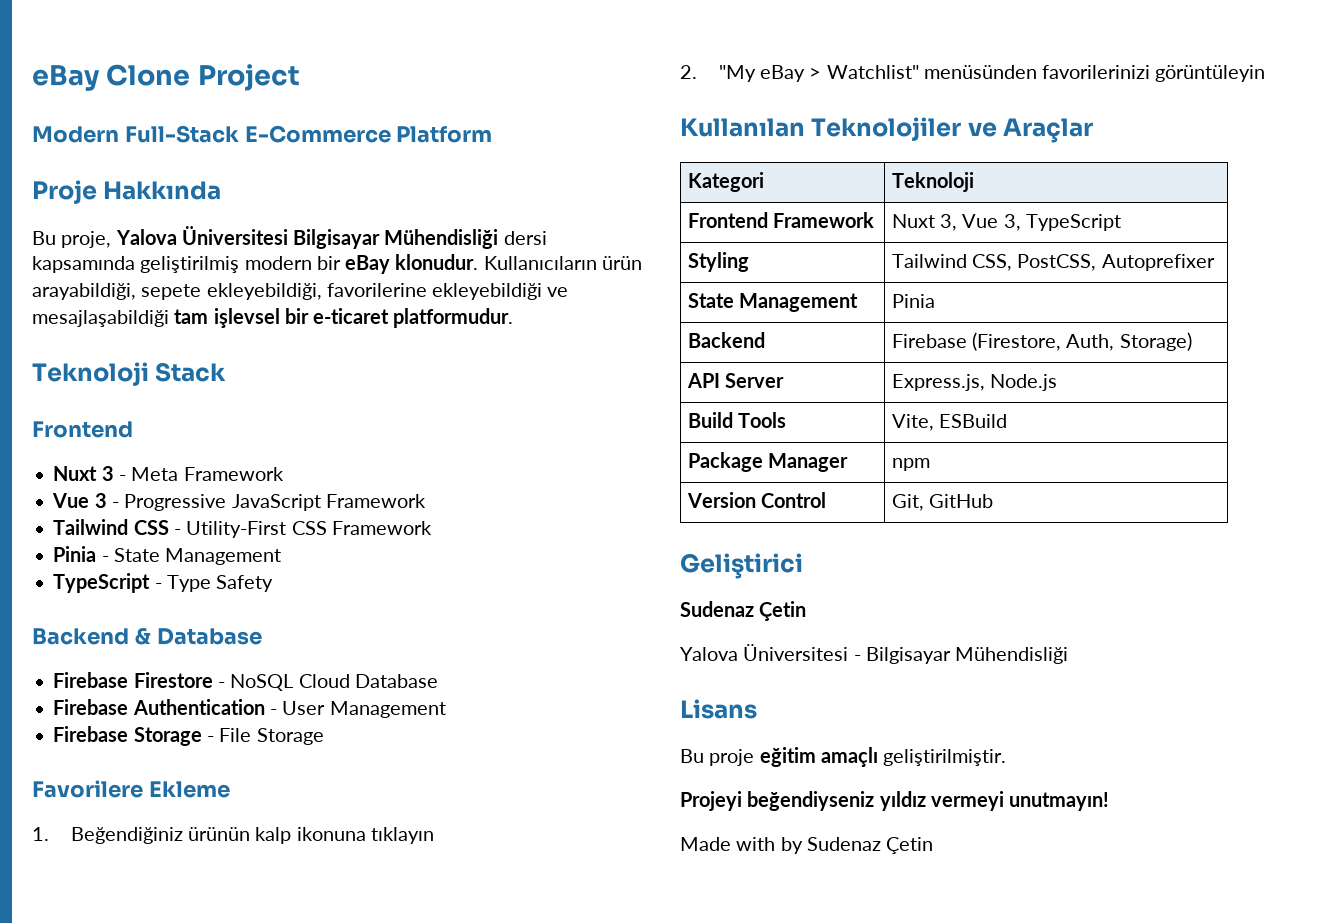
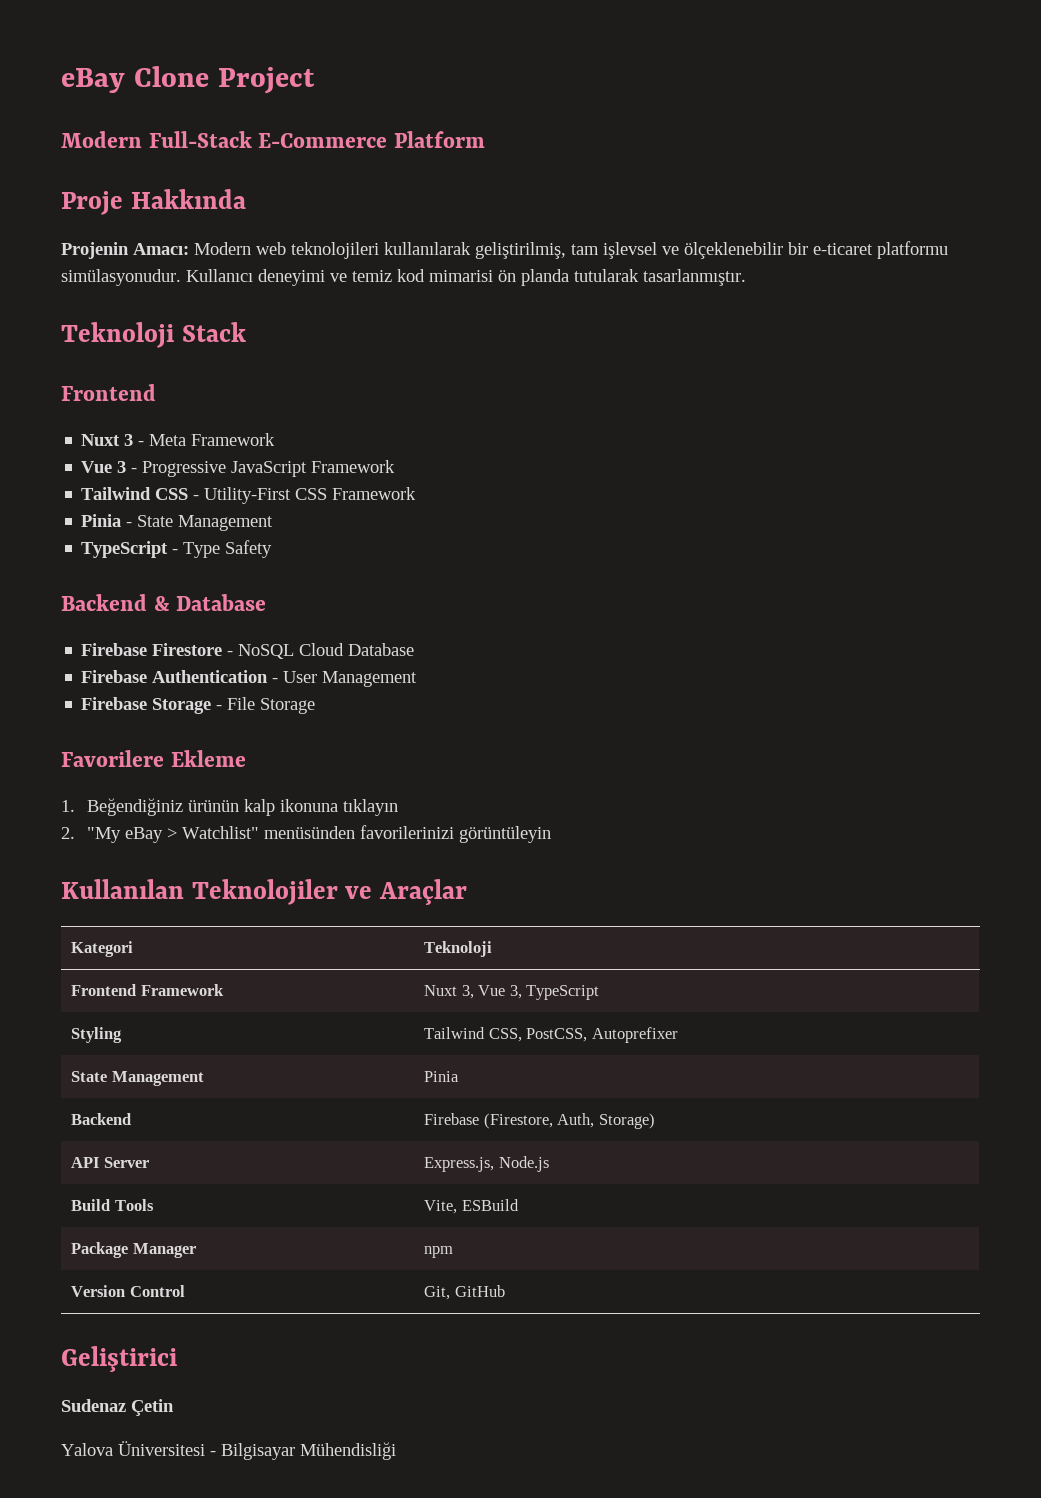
[32,226,547,249] [32,254,642,274] [32,283,569,300] [32,308,514,328] Bu proje, Yalova Üniversitesi Bilgisayar Mühendisliği dersi kapsamında geliştirilmiş modern bir eBay klonudur. Kullanıcıların ürün arayabildiği, sepete ekleyebildiği, favorilerine ekleyebildiği ve mesajlaşabildiği tam işlevsel bir e-ticaret platformudur. -> [61,241,948,259] [61,269,746,286] Projenin Amacı: Modern web teknolojileri kullanılarak geliştirilmiş, tam işlevsel ve ölçeklenebilir bir e-ticaret platformu simülasyonudur. Kullanıcı deneyimi ve temiz kod mimarisi ön planda tutularak tasarlanmıştır.
[680,699,757,719] [680,747,1007,767] [680,791,1110,811] [680,837,934,854] // Lisans // Bu proje eğitim amaçlı geliştirilmiştir. // Projeyi beğendiyseniz yıldız vermeyi unutmayın! // Made with by Sudenaz Çetin -> (396, 1451) none

